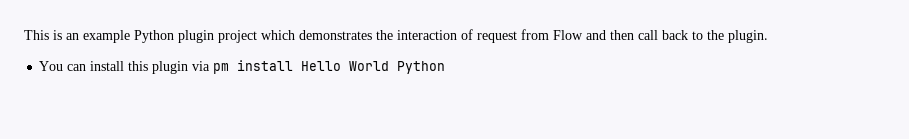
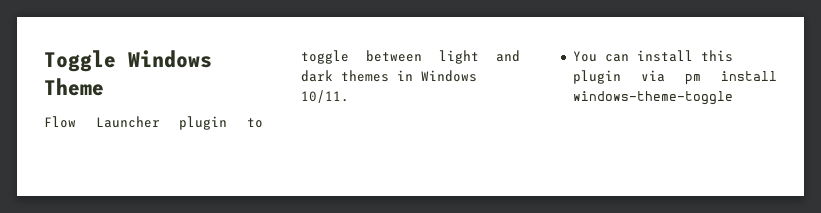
[24,29,768,43] This is an example Python plugin project which demonstrates the interaction of request from Flow and then call back to the plugin. -> [44,50,212,72] [44,78,104,96] [44,116,263,130] [301,50,520,64] [301,70,477,82] [301,90,349,103] Toggle Windows Theme // Flow Launcher plugin to toggle between light and dark themes in Windows 10/11.
[301,61,446,74] Hello World Python -> [572,91,733,105] windows-theme-toggle

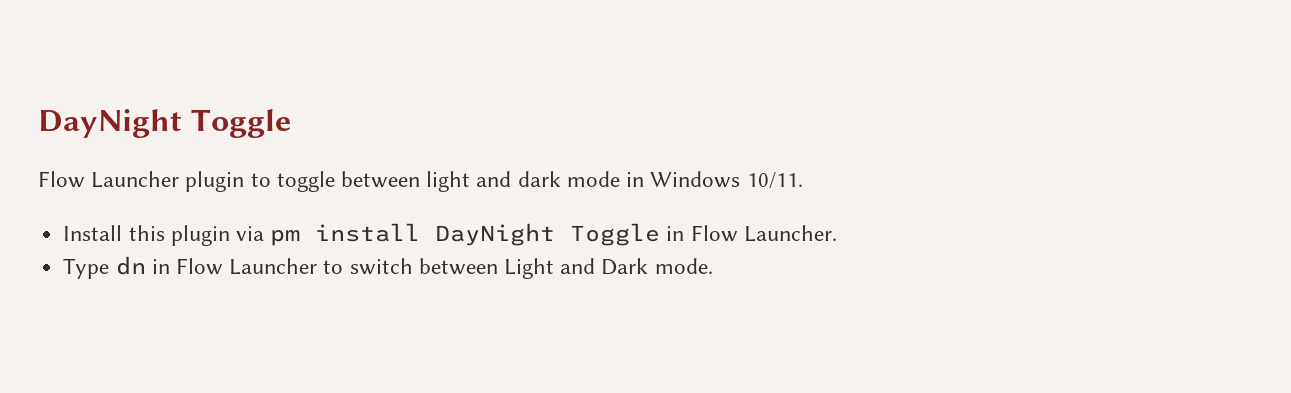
[44,50,212,72] [44,78,104,96] Toggle Windows Theme -> [38,109,292,138] DayNight Toggle
[341,70,389,82] themes -> [566,171,620,187] mode
[572,50,693,62] You can install -> [63,225,123,241] Install
[572,91,733,105] windows-theme-toggle -> [435,223,837,246] [63,256,713,279] DayNight Toggle in Flow Launcher. // Type dn in Flow Launcher to switch between Light and Dark mode.

